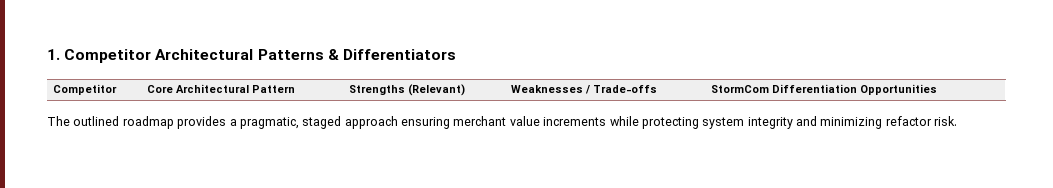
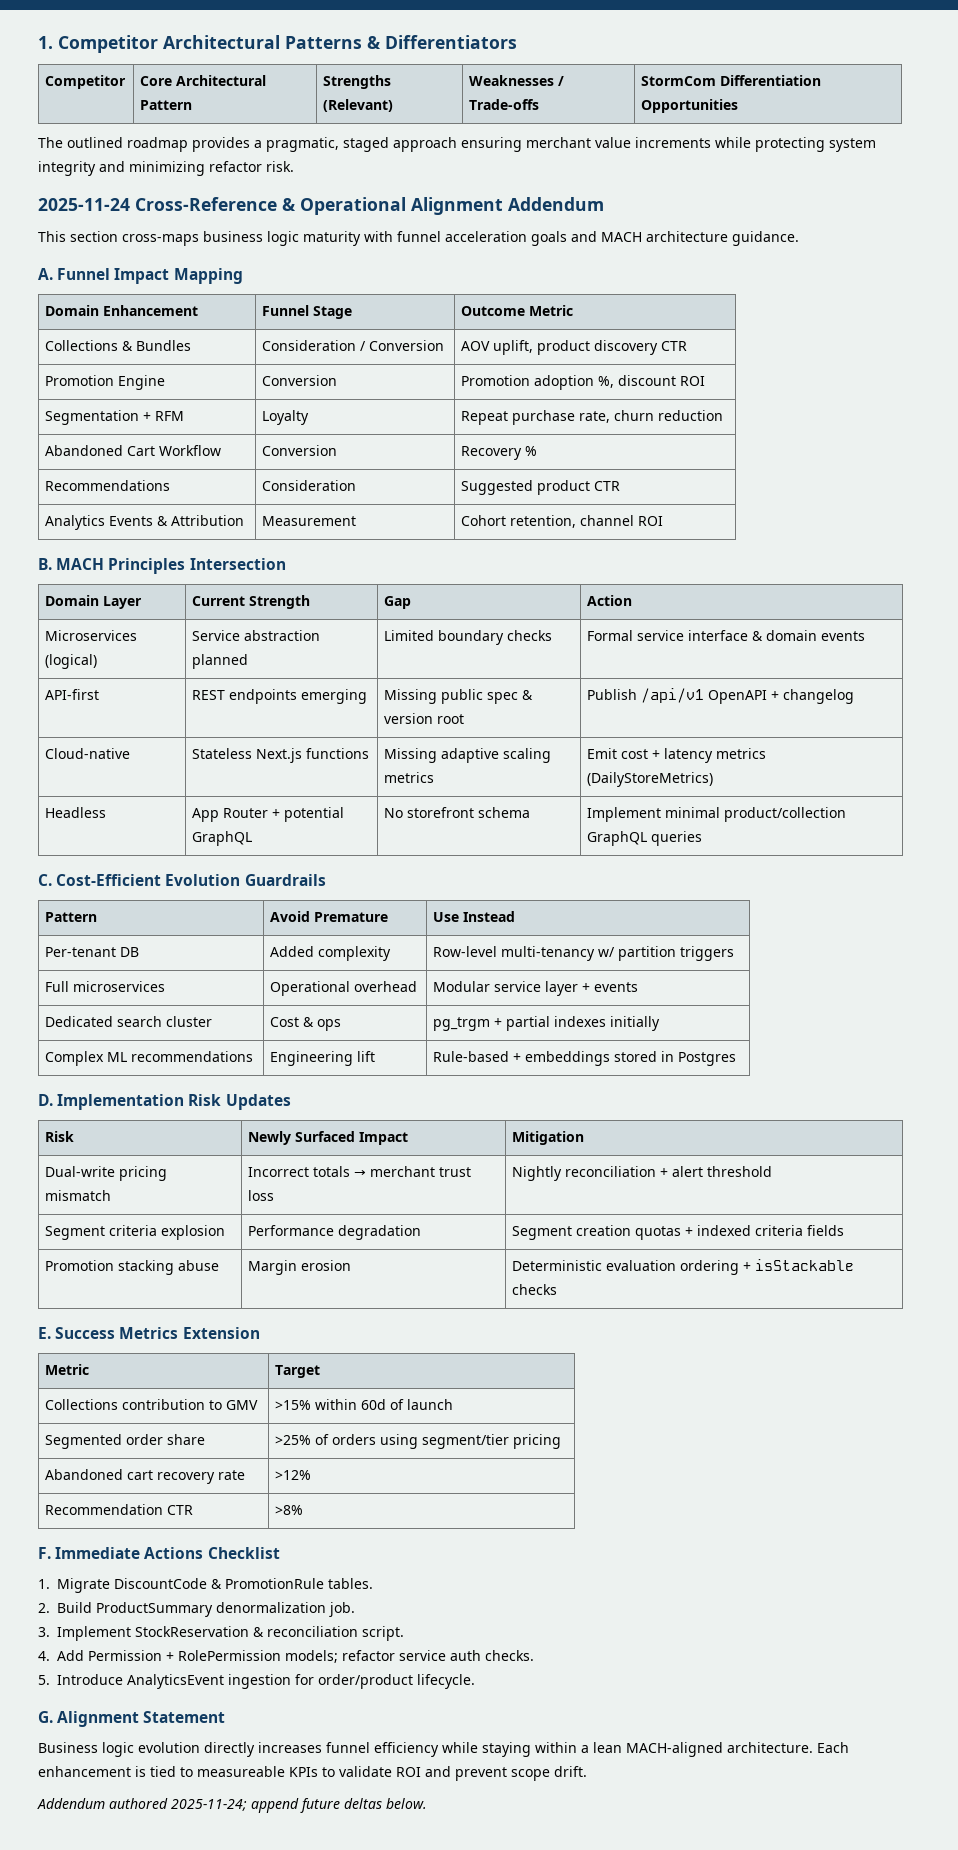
(958, 121) none -> [38,197,604,215] [38,231,799,246] [38,268,243,284] [45,305,199,316] [262,305,353,319] [461,305,574,316] [45,340,192,351] [262,340,445,351] [461,340,688,355] [45,375,166,390] [262,375,338,386] [461,375,706,390] [45,410,185,425] [262,410,310,425] [461,410,724,425] [45,445,222,456] [262,445,338,456] [461,446,538,460] [45,480,171,491] [262,480,357,491] [461,480,621,495] [45,515,245,530] [262,516,357,526] [461,515,664,528] [38,558,286,574] [45,595,143,609] [192,595,311,609] [384,596,412,609] [587,595,633,606] [45,630,138,641] [45,654,98,669] [192,630,321,641] [192,654,249,669] [384,630,553,645] [587,630,866,641] [45,689,100,700] [192,689,368,704] [384,689,534,704] [384,713,465,724] [587,688,855,704] [45,748,131,759] [192,748,370,763] [384,748,552,763] [384,772,435,783] [587,748,767,763] [587,772,714,787] [45,807,107,818] [192,807,345,822] [192,831,253,846] [384,807,531,818] [587,807,847,822] [587,831,703,846] [38,874,326,886] [45,912,98,922] [270,911,389,922] [433,911,516,922] [45,947,140,957] [270,946,392,961] [433,946,735,961] [45,981,166,992] [270,981,418,996] [433,981,639,996] [45,1016,213,1027] [270,1017,342,1031] [433,1016,661,1031] [45,1051,254,1066] [270,1051,376,1066] [433,1051,737,1066] [38,1094,291,1110] [45,1131,75,1142] [248,1131,409,1145] [512,1131,585,1145] [45,1166,168,1181] [45,1190,112,1201] [248,1166,472,1177] [248,1190,275,1201] [512,1166,773,1181] [45,1225,226,1240] [248,1225,422,1240] [512,1225,845,1240] [45,1260,220,1275] [248,1260,352,1275] [512,1259,855,1275] [512,1284,558,1295] [38,1327,260,1339] [45,1364,90,1375] [275,1365,321,1378] [45,1399,259,1410] [275,1399,454,1410] [45,1434,206,1449] [275,1434,562,1449] [45,1469,246,1484] [275,1470,312,1480] [45,1504,194,1515] [275,1505,304,1515] [38,1547,280,1559] [38,1578,373,1593] [38,1602,355,1617] [38,1626,404,1641] [38,1650,534,1663] [38,1674,475,1689] [38,1711,226,1727] [38,1742,849,1757] [38,1766,587,1781] [37,1798,427,1813] // 2025-11-24 Cross-Reference & Operational Alignment Addendum // This section cross-maps business logic maturity with funnel acceleration goals and MACH architecture guidance. // A. Funnel Impact Mapping // Domain Enhancement | Funnel Stage | Outcome Metric // Collections & Bundles | Consideration / Conversion | AOV uplift, product discovery CTR // Promotion Engine | Conversion | Promotion adoption %, discount ROI // Segmentation + RFM | Loyalty | Repeat purchase rate, churn reduction // Abandoned Cart Workflow | Conversion | Recovery % // Recommendations | Consideration | Suggested product CTR // Analytics Events & Attribution | Measurement | Cohort retention, channel ROI // B. MACH Principles Intersection // Domain Layer | Current Strength | Gap | Action // Microservices (logical) | Service abstraction planned | Limited boundary checks | Formal service interface & domain events // API-first | REST endpoints emerging | Missing public spec & version root | Publish /api/v1 OpenAPI + changelog // Cloud-native | Stateless Next.js functions | Missing adaptive scaling metrics | Emit cost + latency metrics (DailyStoreMetrics) // Headless | App Router + potential GraphQL | No storefront schema | Implement minimal product/collection GraphQL queries // C. Cost-Efficient Evolution Guardrails // Pattern | Avoid Premature | Use Instead // Per-tenant DB | Added complexity | Row-level multi-tenancy w/ partition triggers // Full microservices | Operational overhead | Modular service layer + events // Dedicated search cluster | Cost & ops | pg_trgm + partial indexes initially // Complex ML recommendations | Engineering lift | Rule-based + embeddings stored in Postgres // D. Implementation Risk Updates // Risk | Newly Surfaced Impact | Mitigation // Dual-write pricing mismatch | Incorrect totals → merchant trust loss | Nightly reconciliation + alert threshold // Segment criteria explosion | Performance degradation | Segment creation quotas + indexed criteria fields // Promotion stacking abuse | Margin erosion | Deterministic evaluation ordering + isStackable checks // E. Success Metrics Extension // Metric | Target // Collections contribution to GMV | >15% within 60d of launch // Segmented order share | >25% of orders using segment/tier pricing // Abandoned cart recovery rate | >12% // Recommendation CTR | >8% // F. Immediate Actions Checklist // 1. Migrate DiscountCode & PromotionRule tables. // 2. Build ProductSummary denormalization job. // 3. Implement StockReservation & reconciliation script. // 4. Add Permission + RolePermission models; refactor service auth checks. // 5. Introduce AnalyticsEvent ingestion for order/product lifecycle. // G. Alignment Statement // Business logic evolution directly increases funnel efficiency while staying within a lean MACH-aligned architecture. Each enhancement is tied to measureable KPIs to validate ROI and prevent scope drift. // Addendum authored 2025-11-24; append future deltas below.

